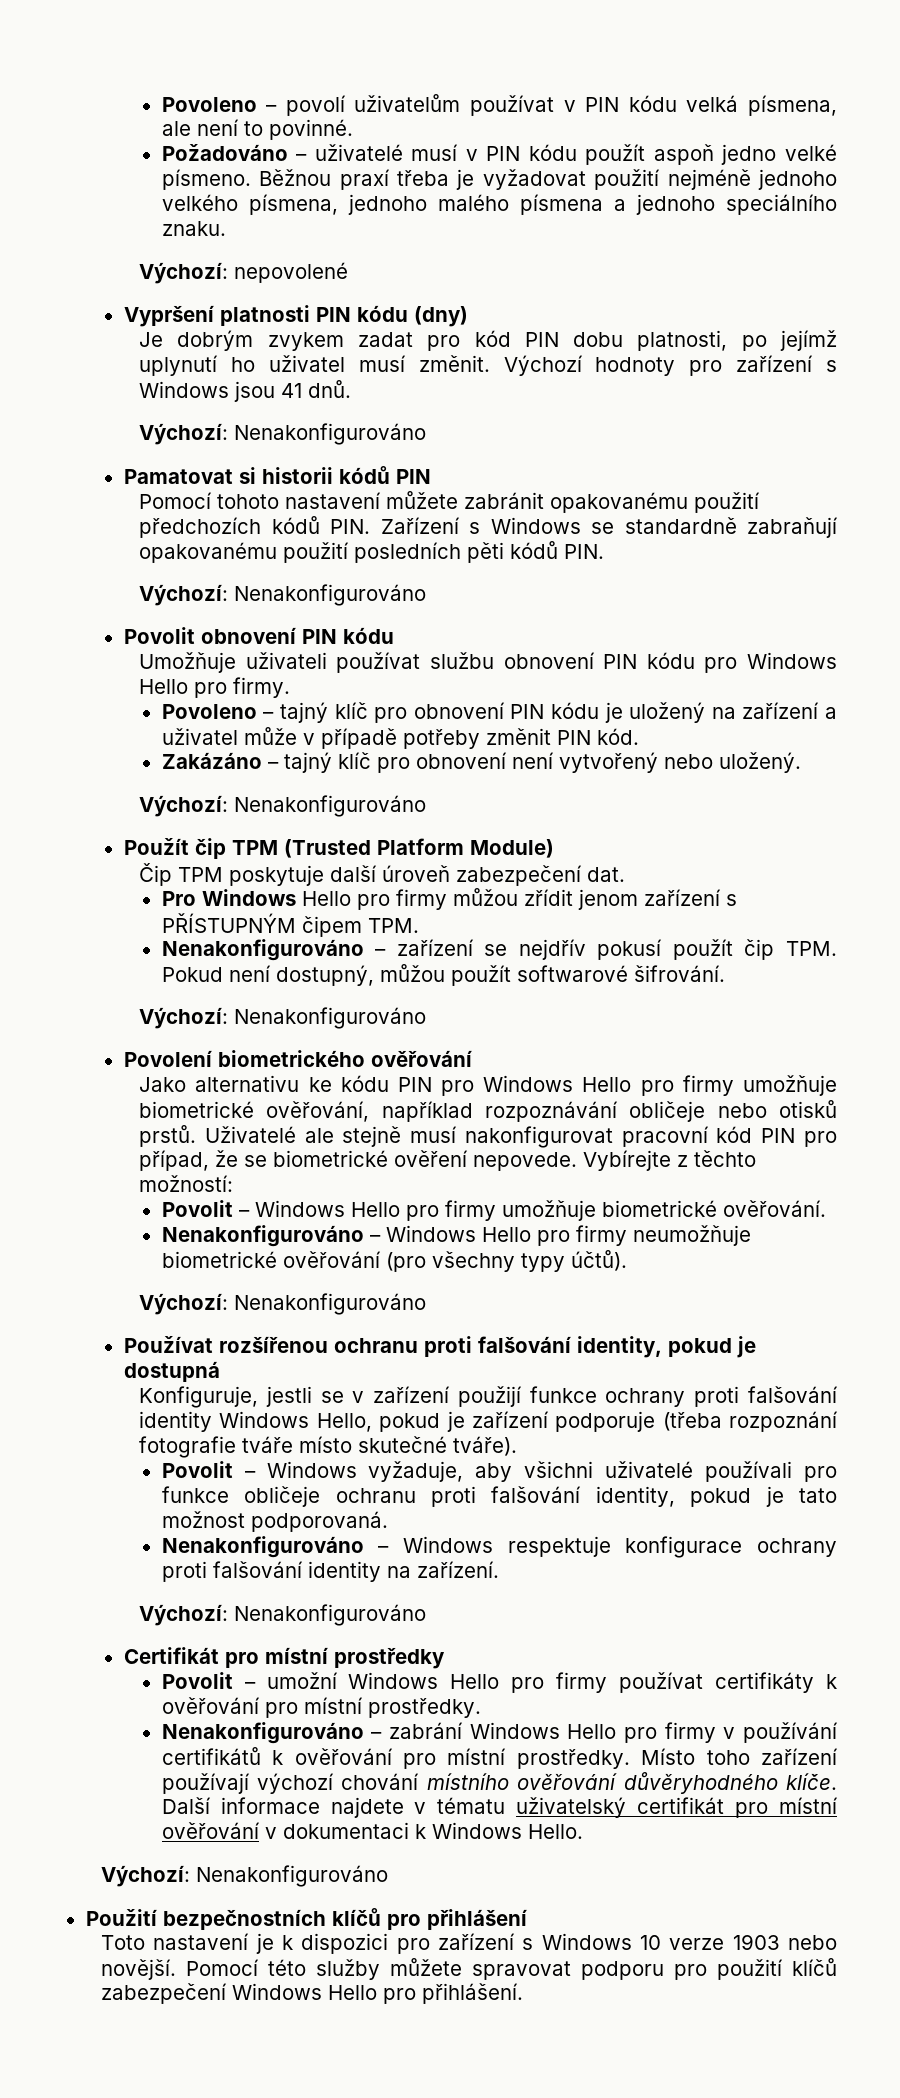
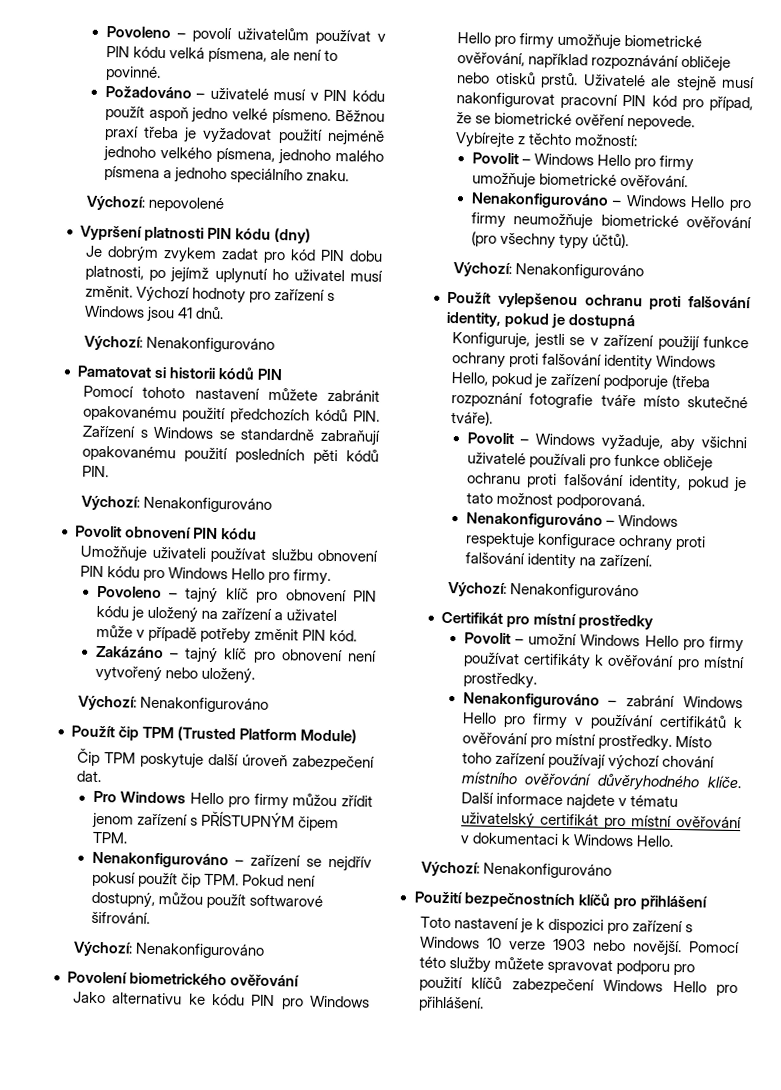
[716,1126,796,1143] kód PIN -> [622,94,677,107] PIN kód
[123,1336,328,1353] Používat rozšířenou -> [447,291,578,309] Použít vylepšenou

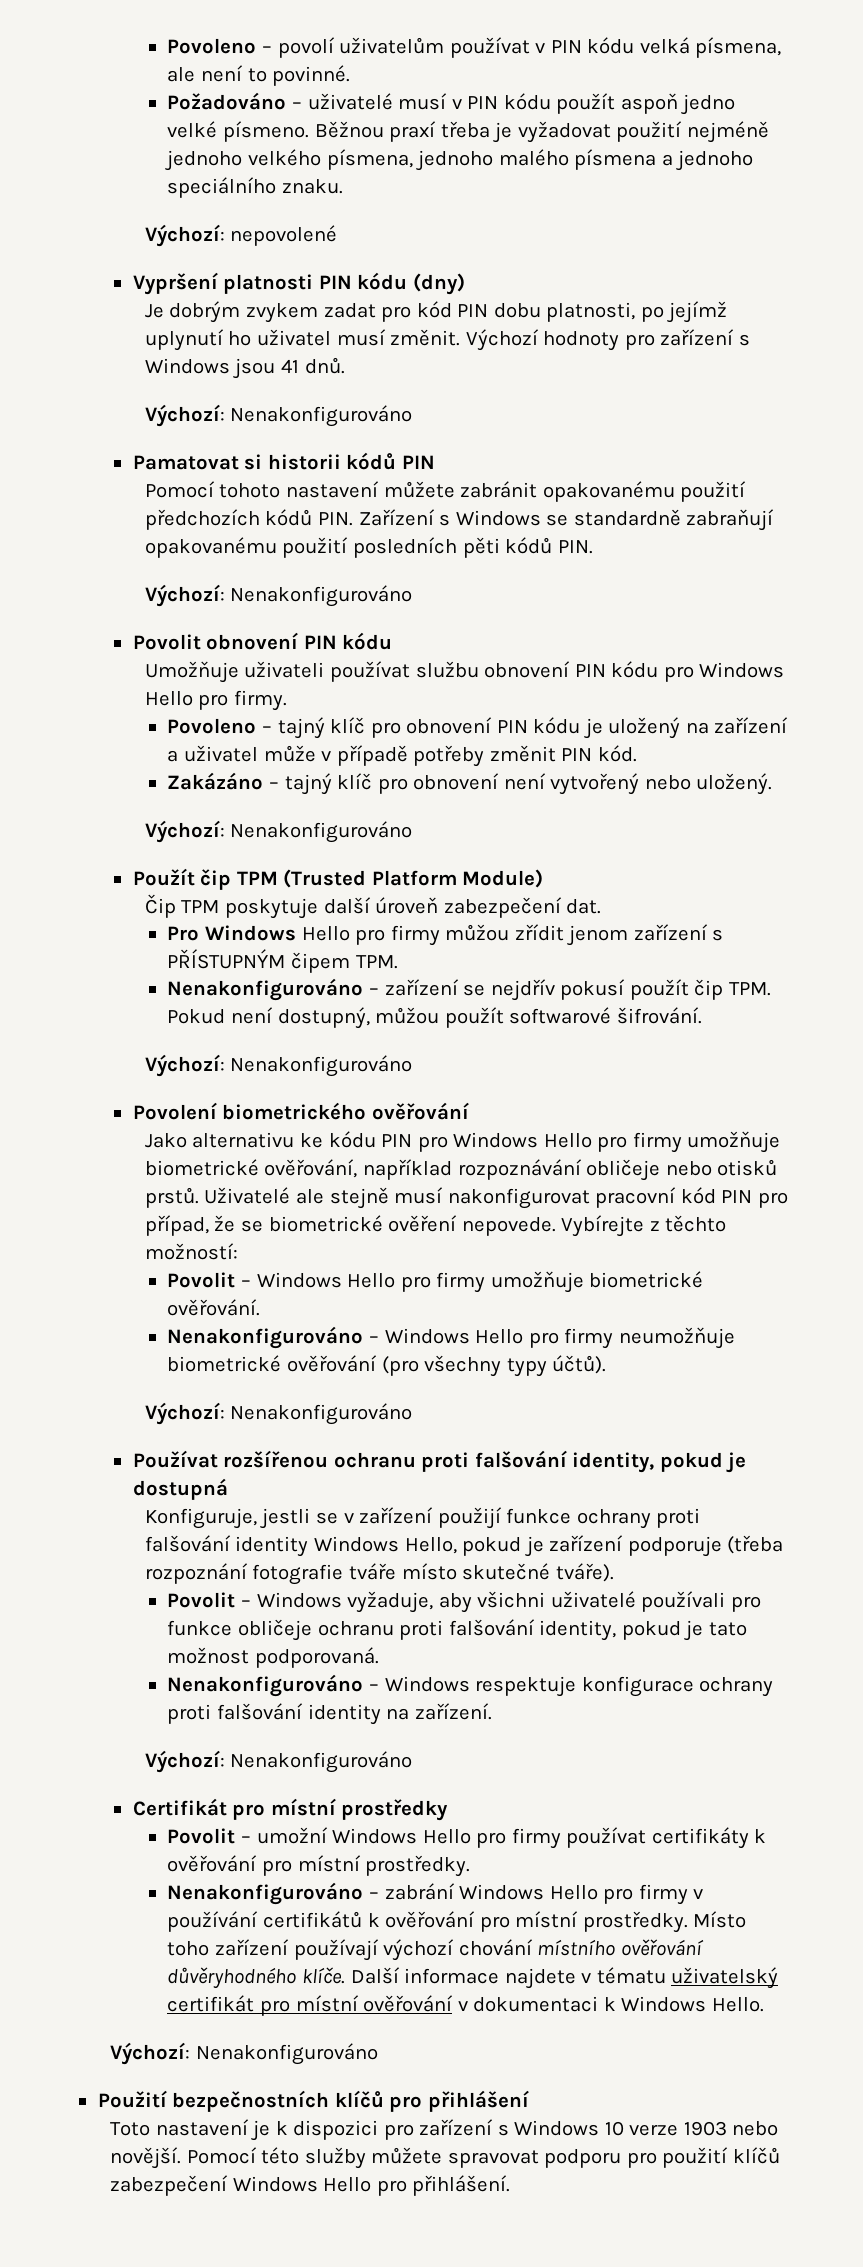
[622,94,677,107] PIN kód -> [680,1187,753,1204] kód PIN
[447,291,578,309] Použít vylepšenou -> [132,1450,329,1468] Používat rozšířenou

